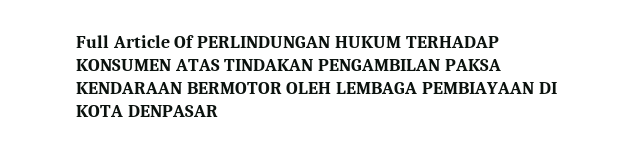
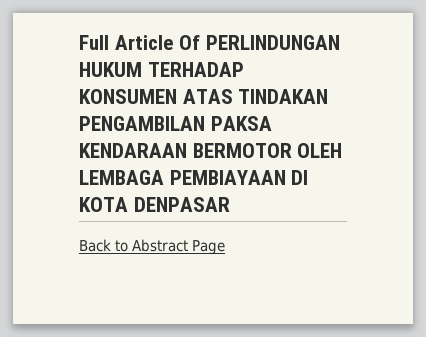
(218, 111) none -> [79,239,226,255] // Back to Abstract Page

